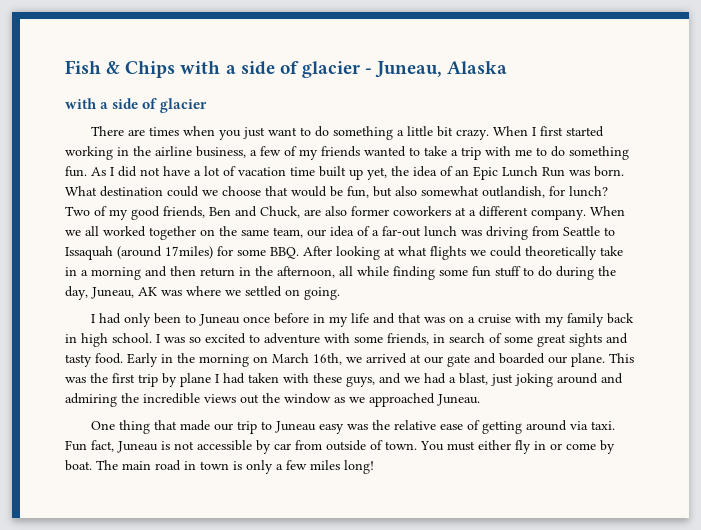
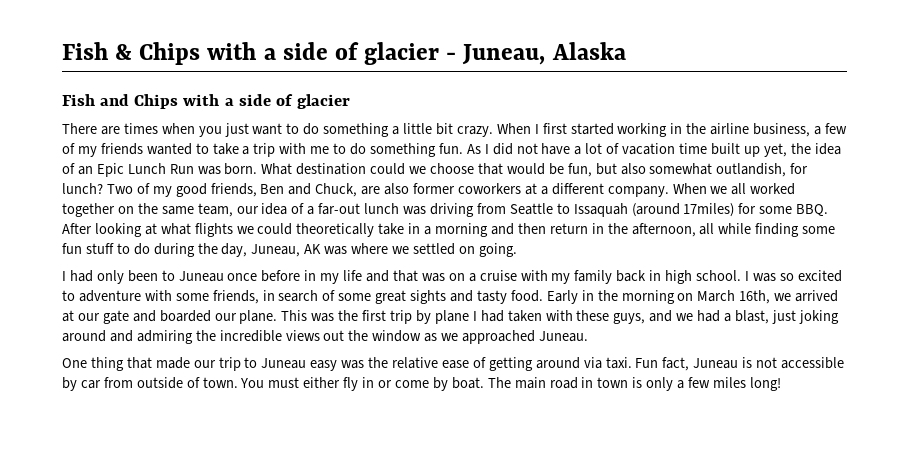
(508, 67) none -> [62,94,179,109] Fish and Chips

